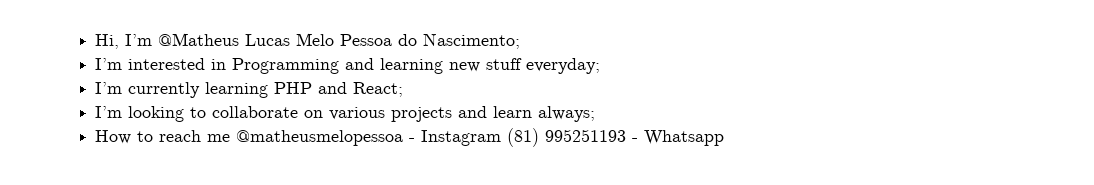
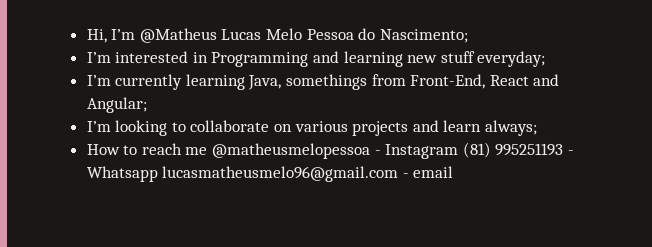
[274,82,404,97] PHP and React; -> [248,74,560,90] [86,97,147,113] Java, somethings from Front-End, React and Angular;
(725, 138) none -> [162,166,454,182] lucasmatheusmelo96@gmail.com - email

